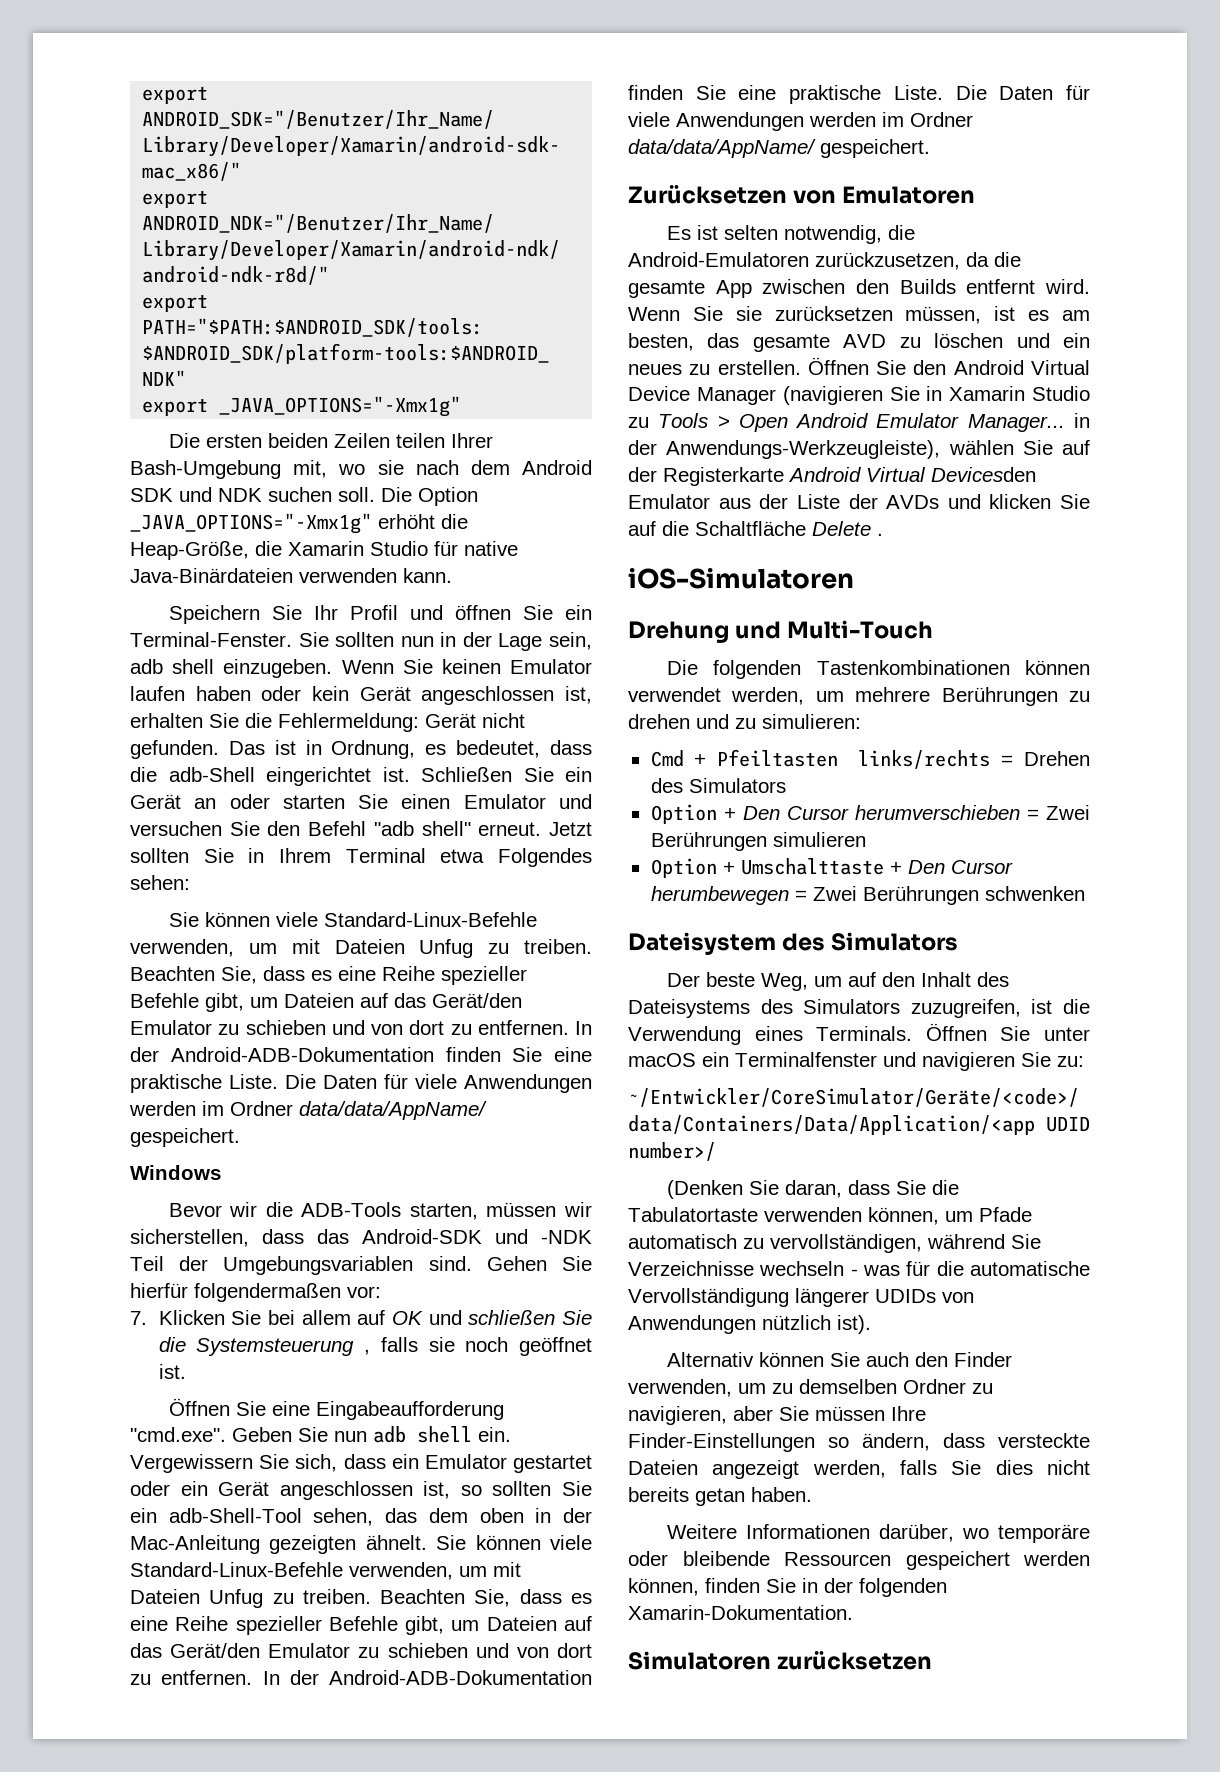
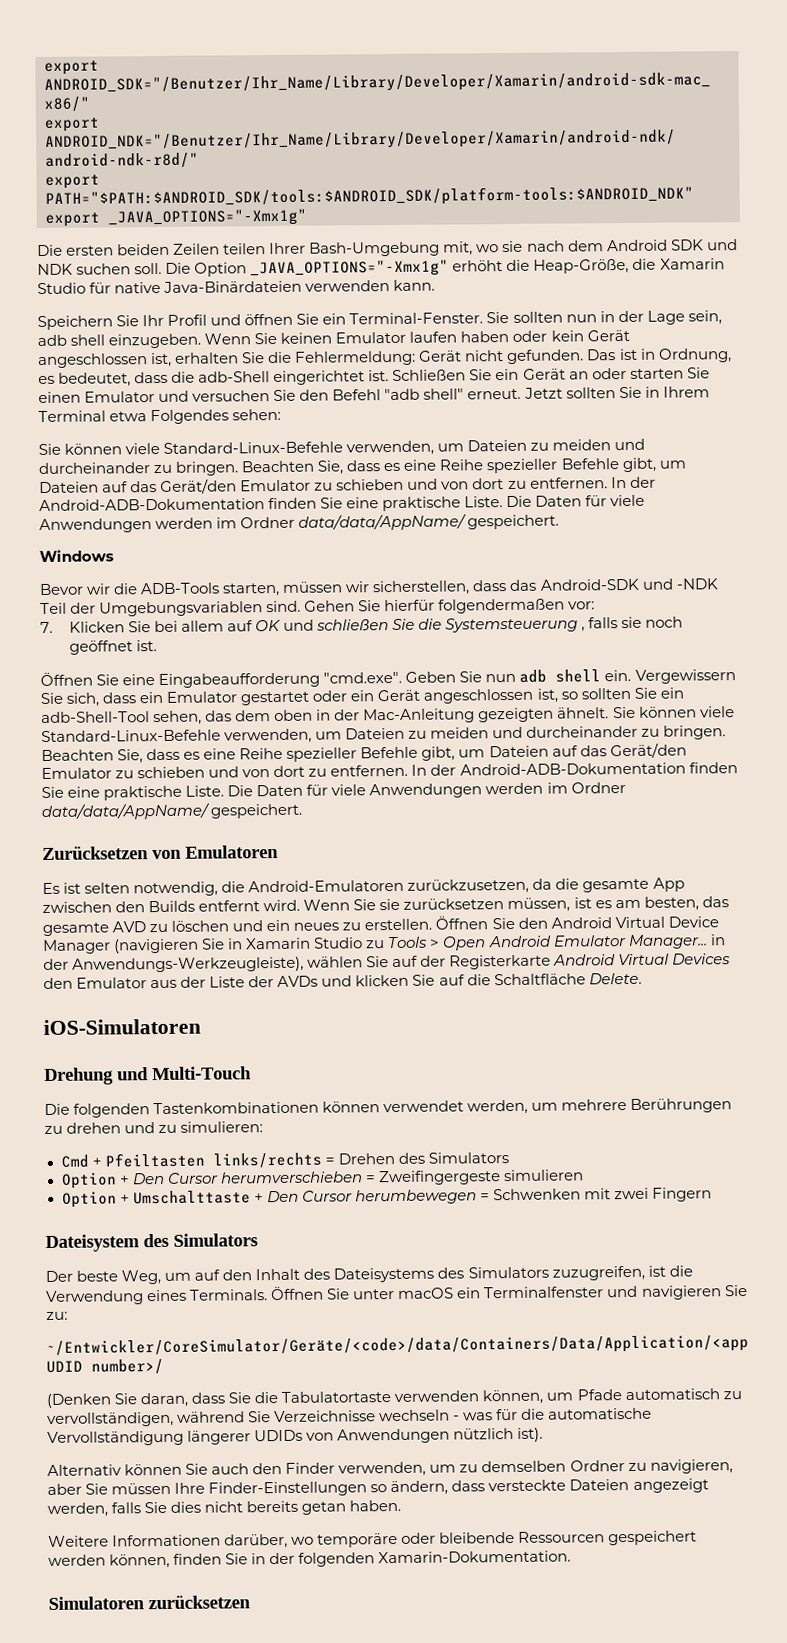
[291,939,592,958] mit Dateien Unfug zu treiben. -> [467,438,646,452] [38,461,240,476] Dateien zu meiden und durcheinander zu bringen.
[493,1562,521,1577] [130,1589,371,1608] mit Dateien Unfug zu treiben. -> [345,725,727,740] Dateien zu meiden und durcheinander zu bringen.
[931,467,1036,482] Devicesden -> [672,953,732,965] [43,977,73,990] Devices den
[812,521,883,536] Delete . -> [588,972,642,985] Delete.
[1046,805,1090,820] [650,832,767,851] Zwei Berührungen -> [377,1170,501,1186] Zweifingergeste
[812,886,1085,905] Zwei Berührungen schwenken -> [492,1187,713,1202] Schwenken mit zwei Fingern

